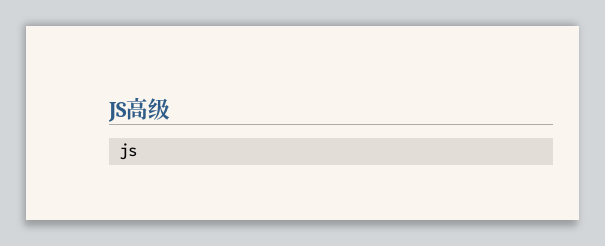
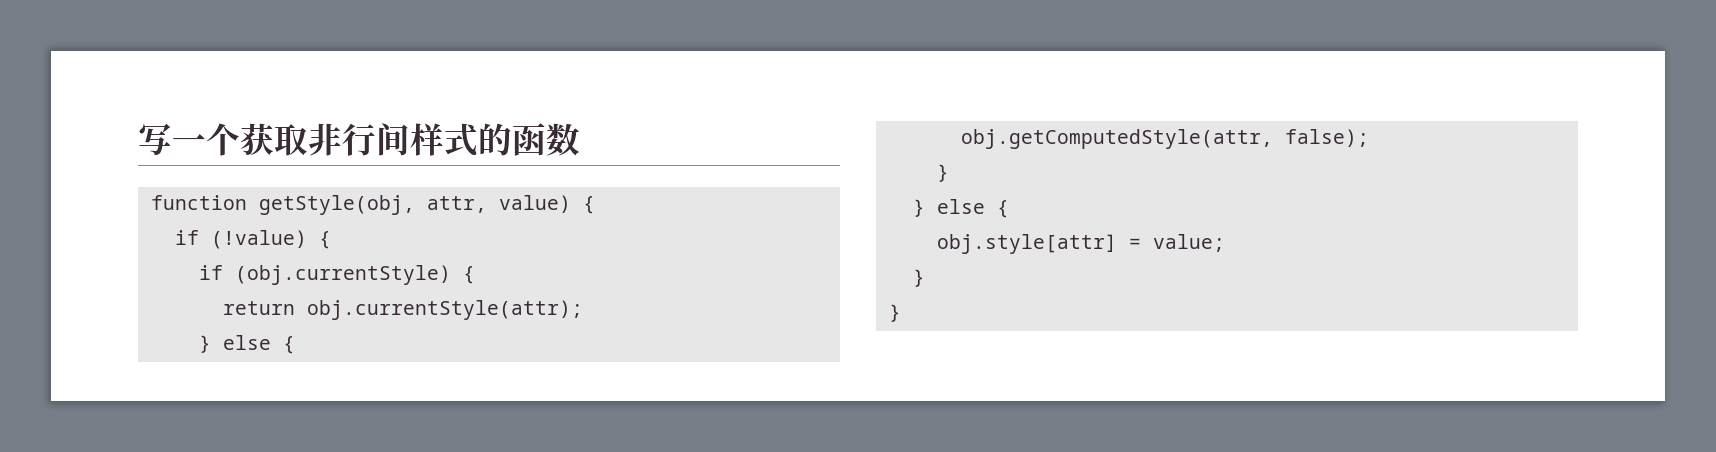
[108,97,170,122] [119,143,138,160] JS高级 // js -> [138,123,580,157] [150,195,595,215] [174,230,331,249] [198,265,475,285] [222,300,583,320] [198,335,295,354] [960,129,1369,149] [936,164,949,182] [912,199,1009,218] [936,234,1225,254] [912,269,925,287] [888,304,901,322] 写⼀个获取⾮⾏间样式的函数 // function getStyle(obj, attr, value) { // if (!value) { // if (obj.currentStyle) { // return obj.currentStyle(attr); // } else { // obj.getComputedStyle(attr, false); // } // } else { // obj.style[attr] = value; // } // }

